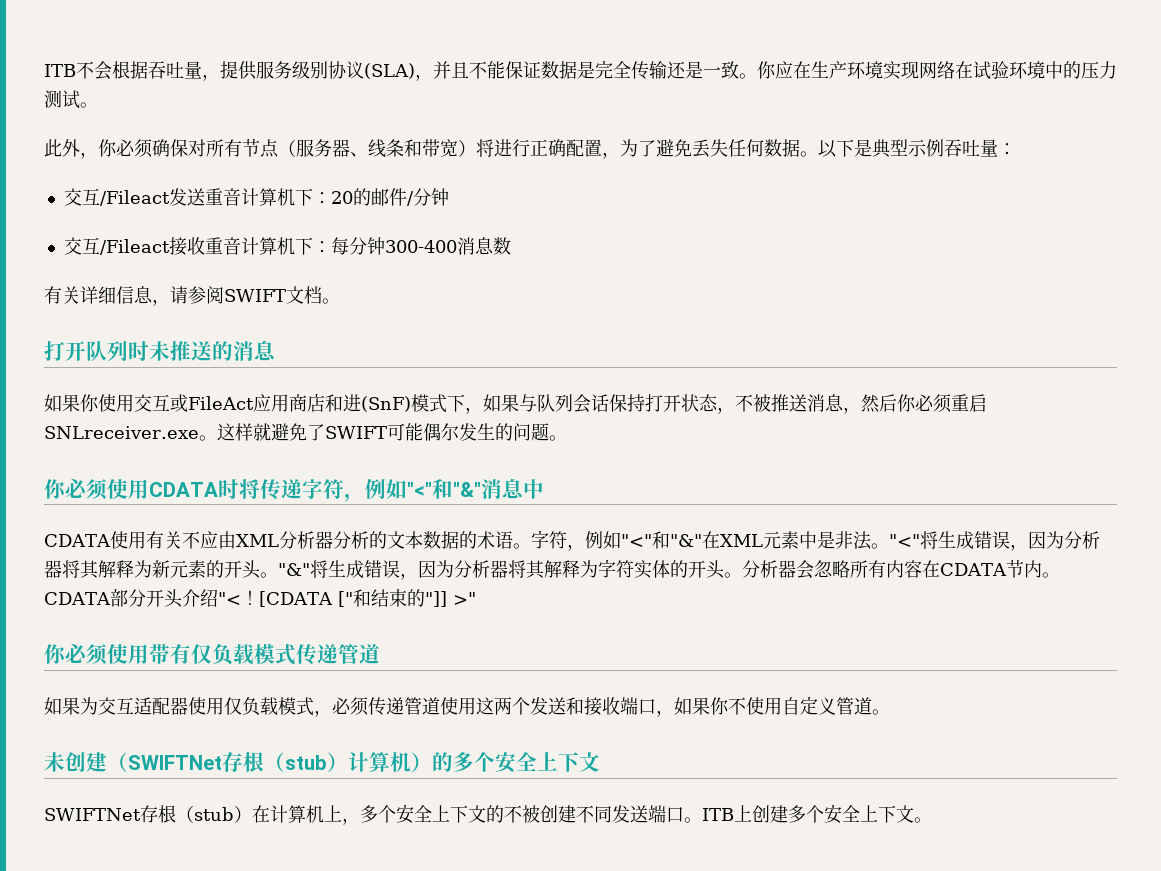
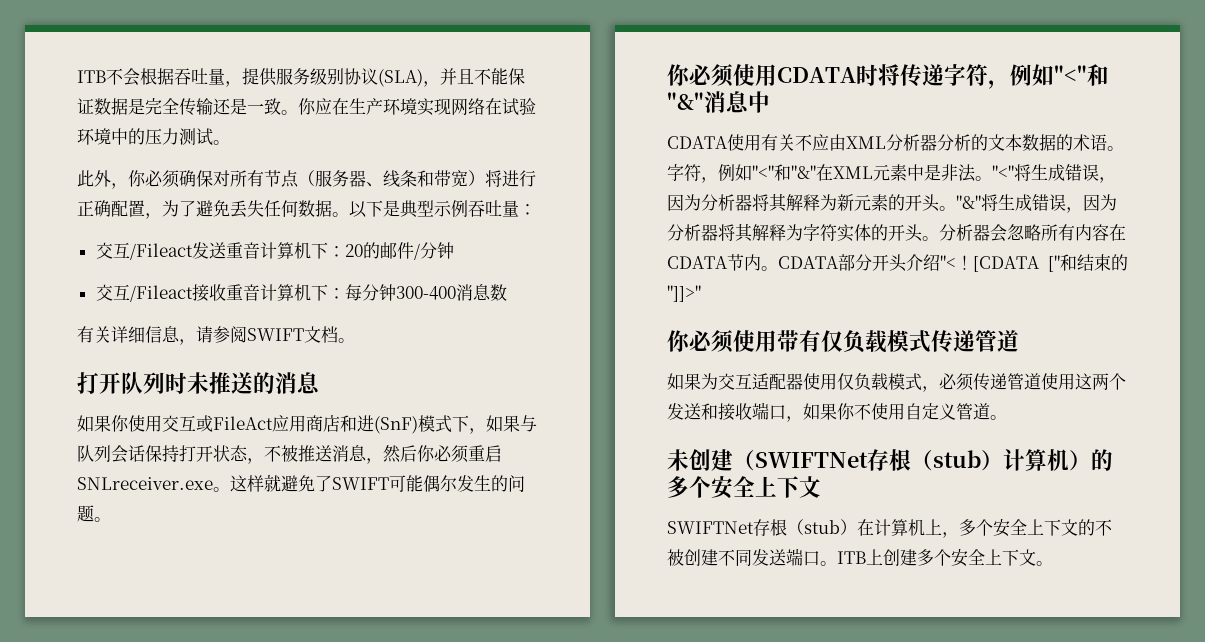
[424,591,476,607] "]] >" -> [667,285,701,302] "]]>"

